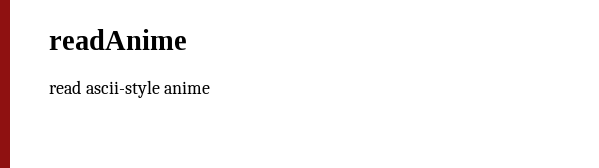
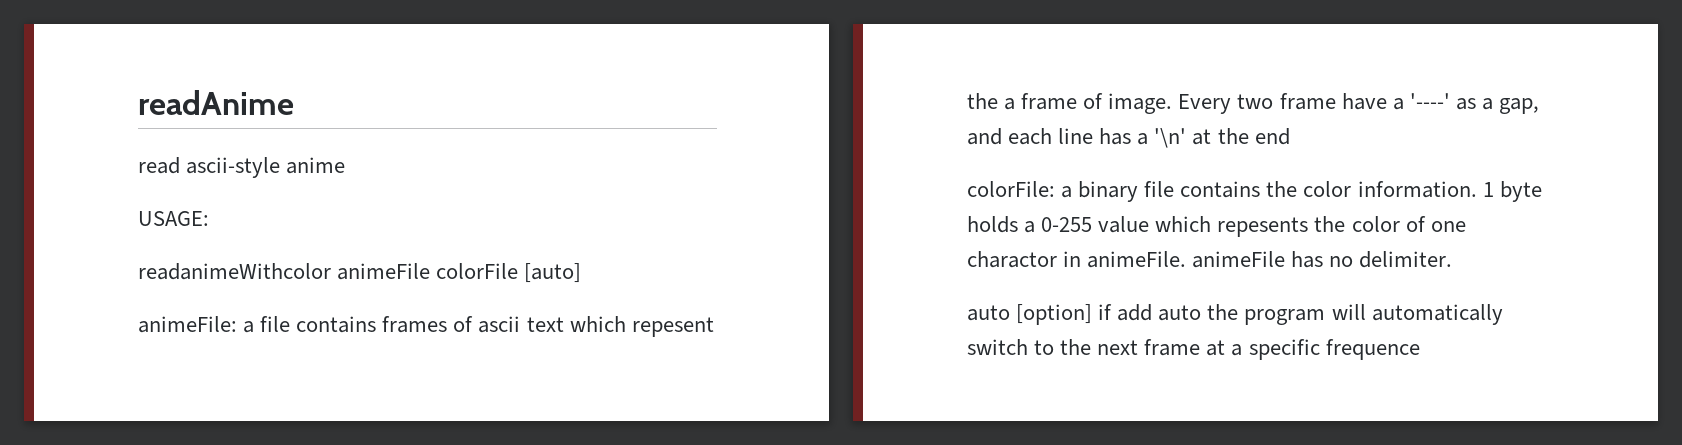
(211, 87) none -> [138,211,209,226] [138,263,582,283] [138,316,714,337] [967,93,1539,114] [967,128,1290,148] [967,181,1542,202] [967,216,1466,237] [967,251,1453,268] [967,304,1503,325] [967,339,1420,360] // USAGE: // readanimeWithcolor animeFile colorFile [auto] // animeFile: a file contains frames of ascii text which repesent the a frame of image. Every two frame have a '----' as a gap, and each line has a '\n' at the end // colorFile: a binary file contains the color information. 1 byte holds a 0-255 value which repesents the color of one charactor in animeFile. animeFile has no delimiter. // auto [option] if add auto the program will automatically switch to the next frame at a specific frequence

